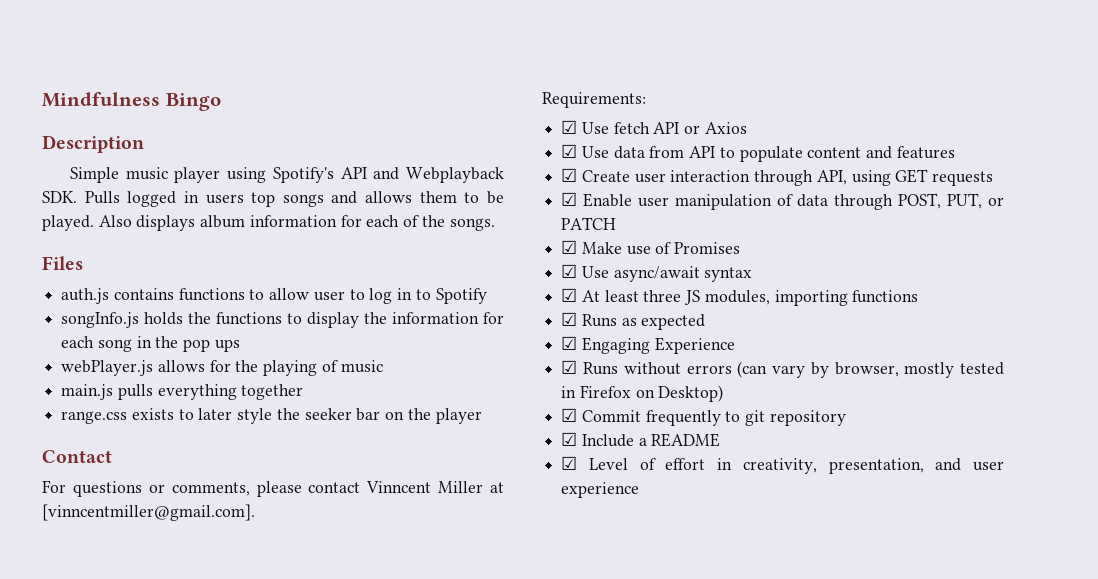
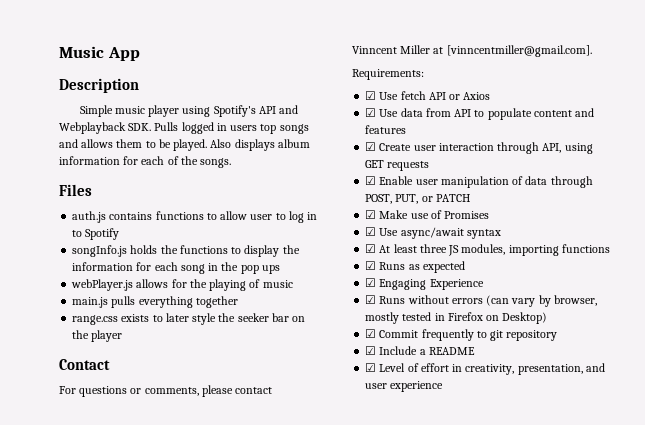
[42,92,221,111] Mindfulness Bingo -> [59,46,140,61] Music App

